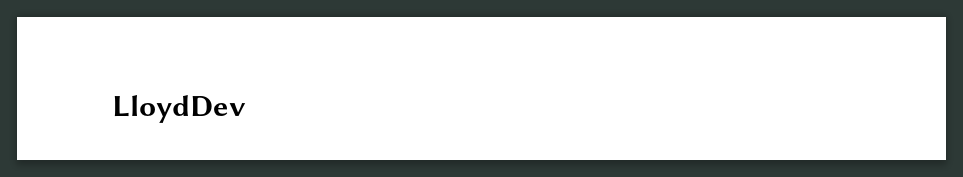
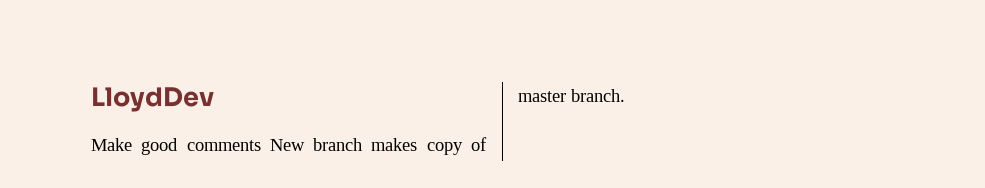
(246, 109) none -> [91,137,487,155] [518,89,625,102] // Make good comments New branch makes copy of master branch.

